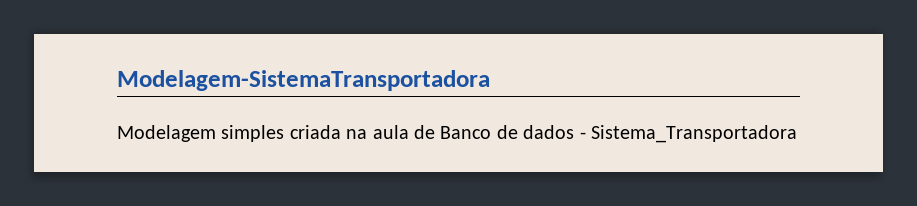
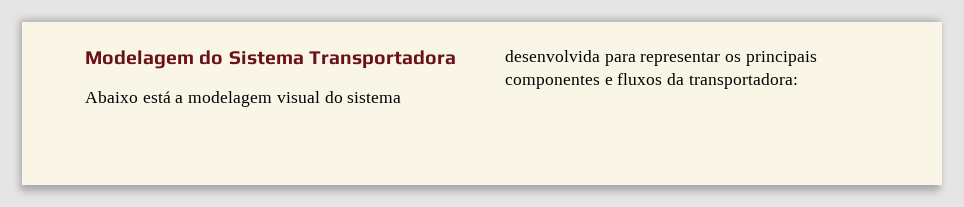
[117,70,490,91] [117,125,797,143] Modelagem-SistemaTransportadora // Modelagem simples criada na aula de Banco de dados - Sistema_Transportadora -> [85,50,456,69] [85,91,402,107] [505,50,817,66] [505,73,798,89] Modelagem do Sistema Transportadora // Abaixo está a modelagem visual do sistema desenvolvida para representar os principais componentes e fluxos da transportadora:

